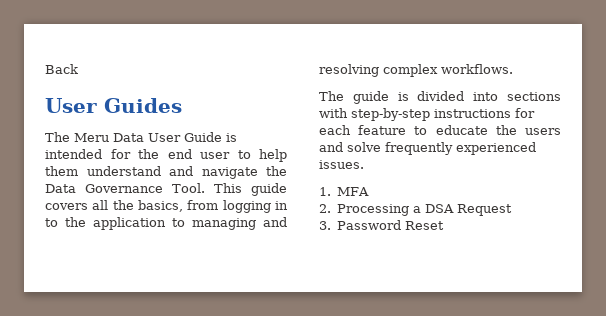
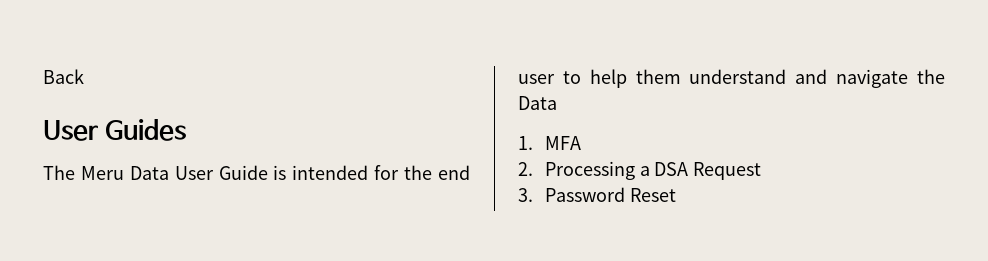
[85,183,287,196] [45,200,288,213] [45,217,287,230] [319,64,513,77] [319,91,561,104] [319,108,535,121] [319,125,561,135] [319,142,536,155] [319,160,364,169] Governance Tool. This guide covers all the basics, from logging in to the application to managing and resolving complex workflows. // The guide is divided into sections with step-by-step instructions for each feature to educate the users and solve frequently experienced issues. -> (557, 103) none

